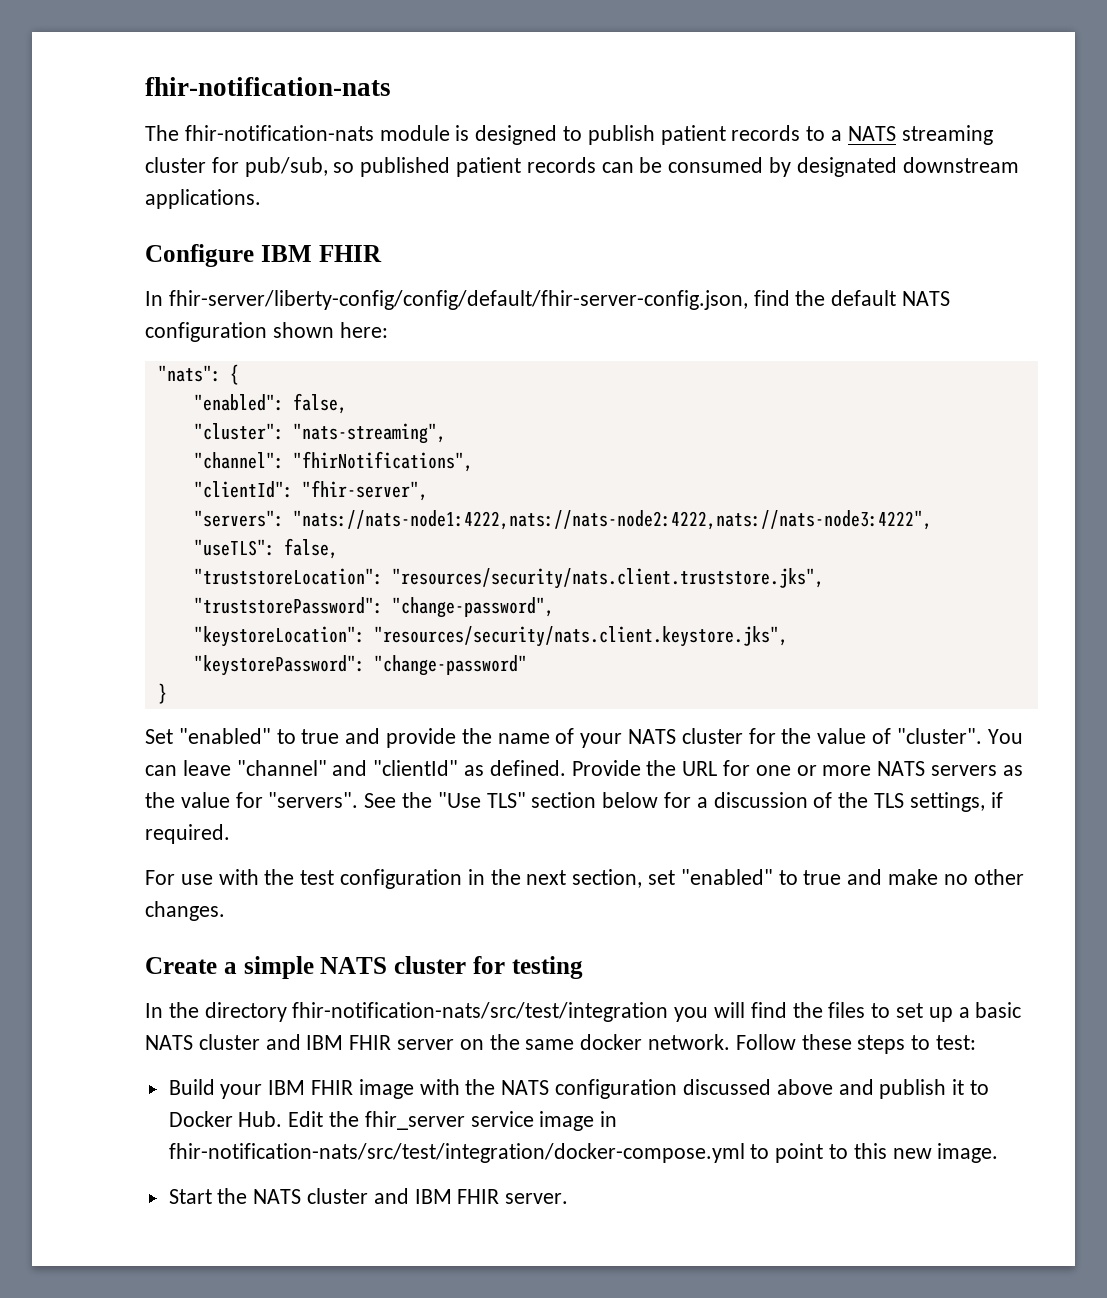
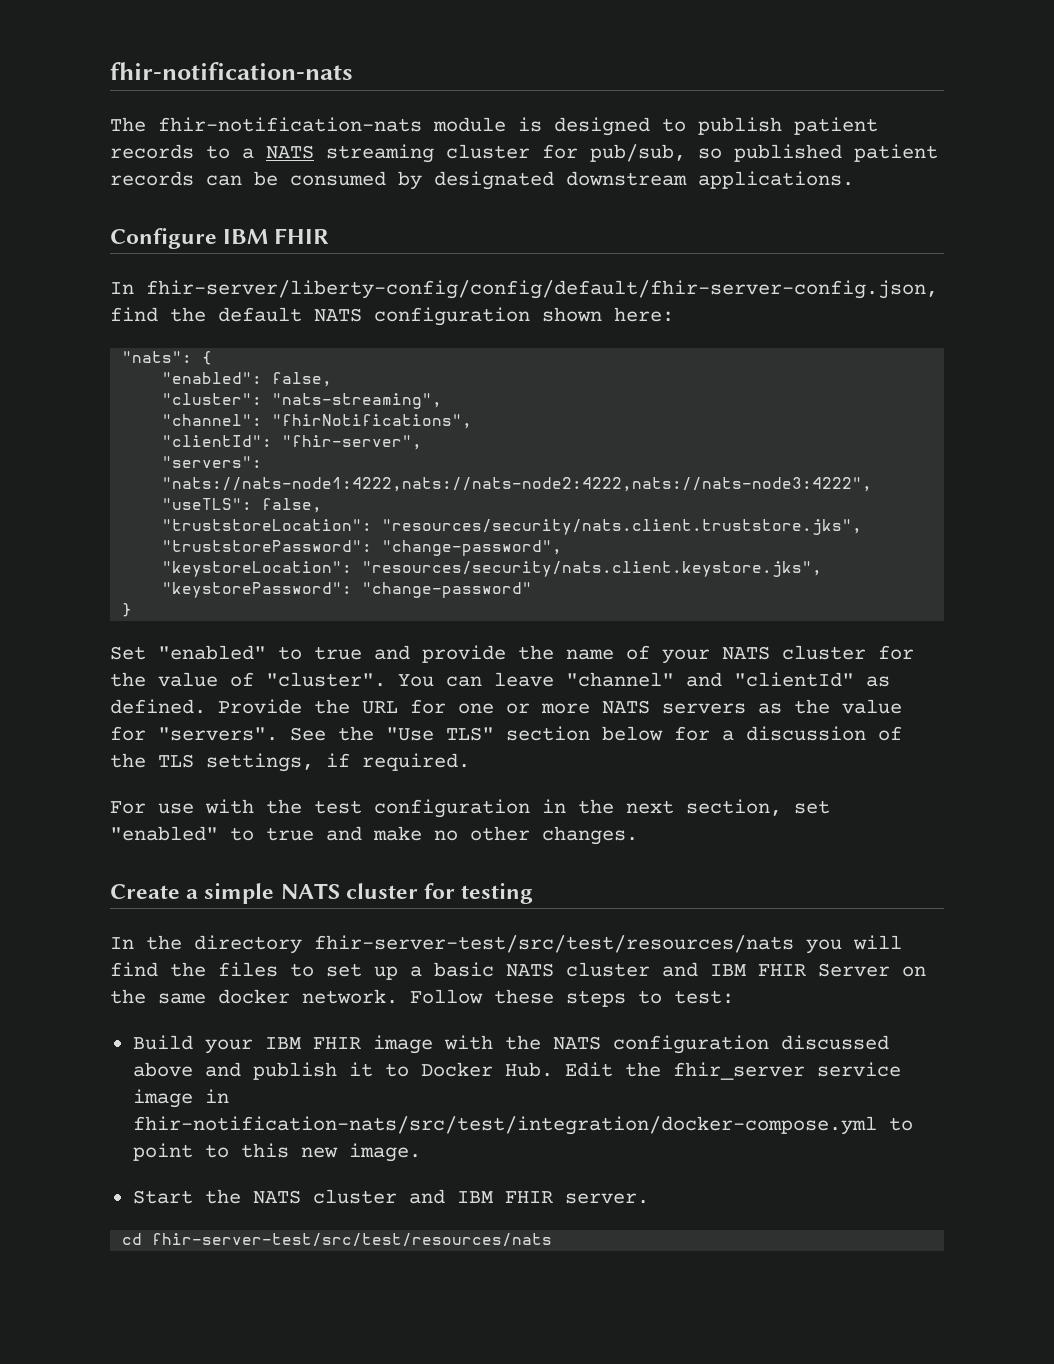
[292,1002,669,1022] fhir-notification-nats/src/test/integration -> [314,935,794,953] fhir-server-test/src/test/resources/nats
[397,1039,455,1050] server -> [818,963,890,977] Server
(569, 1198) none -> [122,1233,553,1247] // cd fhir-server-test/src/test/resources/nats

